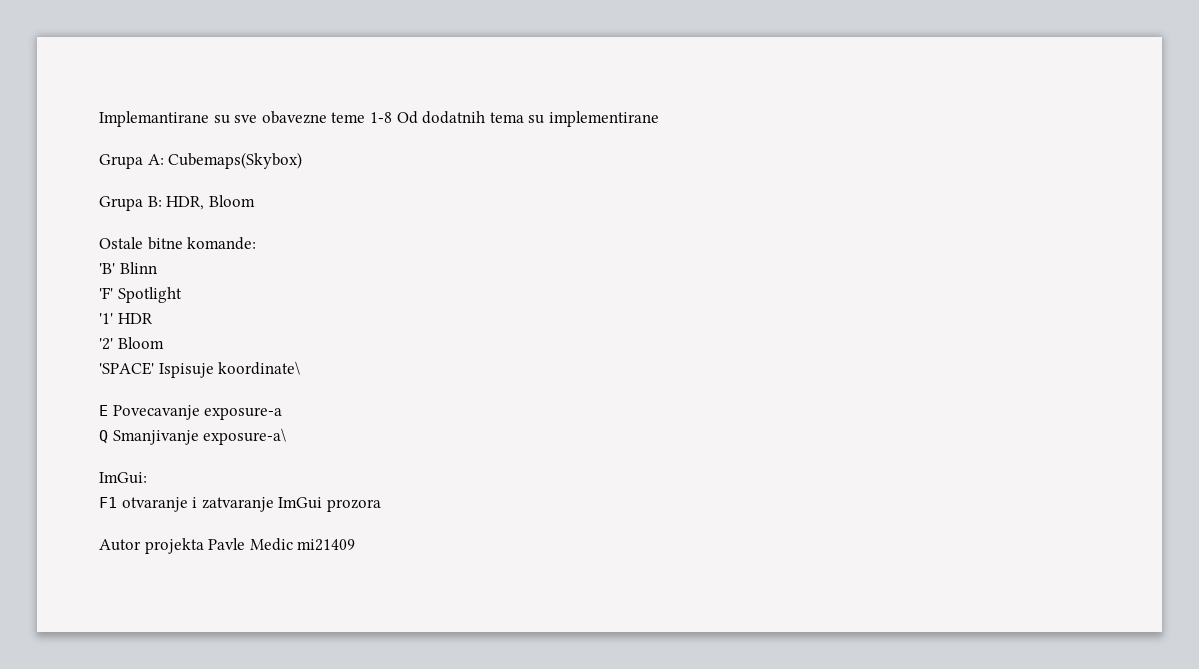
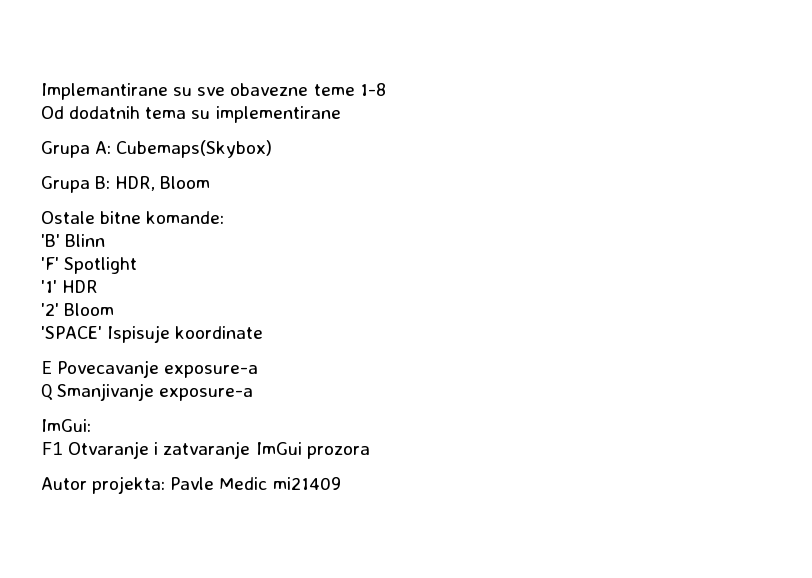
(392, 117) none -> (386, 89) //
[218,361,301,375] koordinate\ -> [175,326,264,339] koordinate
[203,428,287,445] exposure-a\ -> [159,388,254,401] exposure-a
[121,497,188,512] otvaranje -> [68,441,150,459] Otvaranje
[144,538,204,554] projekta -> [92,476,166,494] projekta:

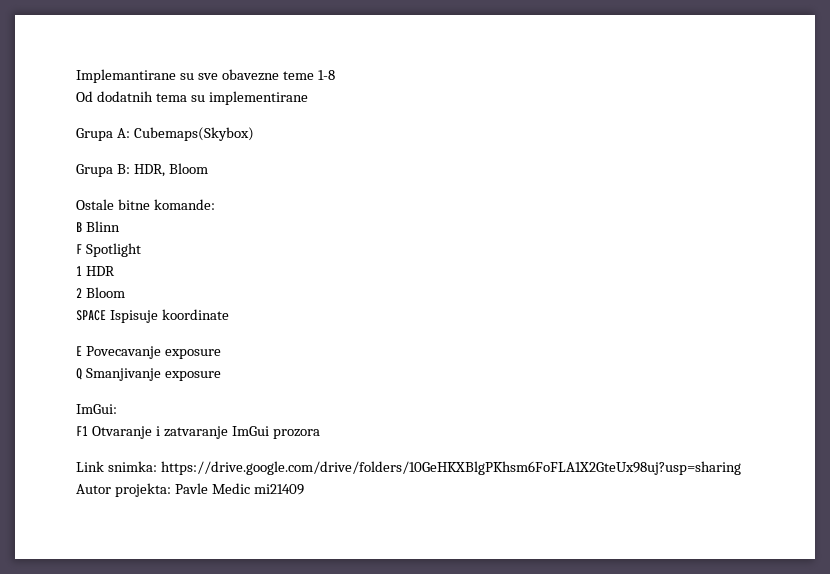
[41,234,60,247] 'B' -> [76,222,82,232] B
[41,257,59,270] 'F' -> [76,244,82,254] F
[41,280,57,293] '1' -> [76,266,82,276] 1
[41,303,115,316] [41,326,102,339] '2' Bloom // 'SPACE' -> [76,287,125,298] [76,310,106,321] 2 Bloom // SPACE
[164,365,259,378] exposure-a -> [164,349,221,359] exposure
[159,388,254,401] exposure-a -> [164,371,221,381] exposure
(370, 452) none -> [76,461,741,475] Link snimka: https://drive.google.com/drive/folders/10GeHKXBlgPKhsm6FoFLA1X2GteUx98uj?usp=sharing

